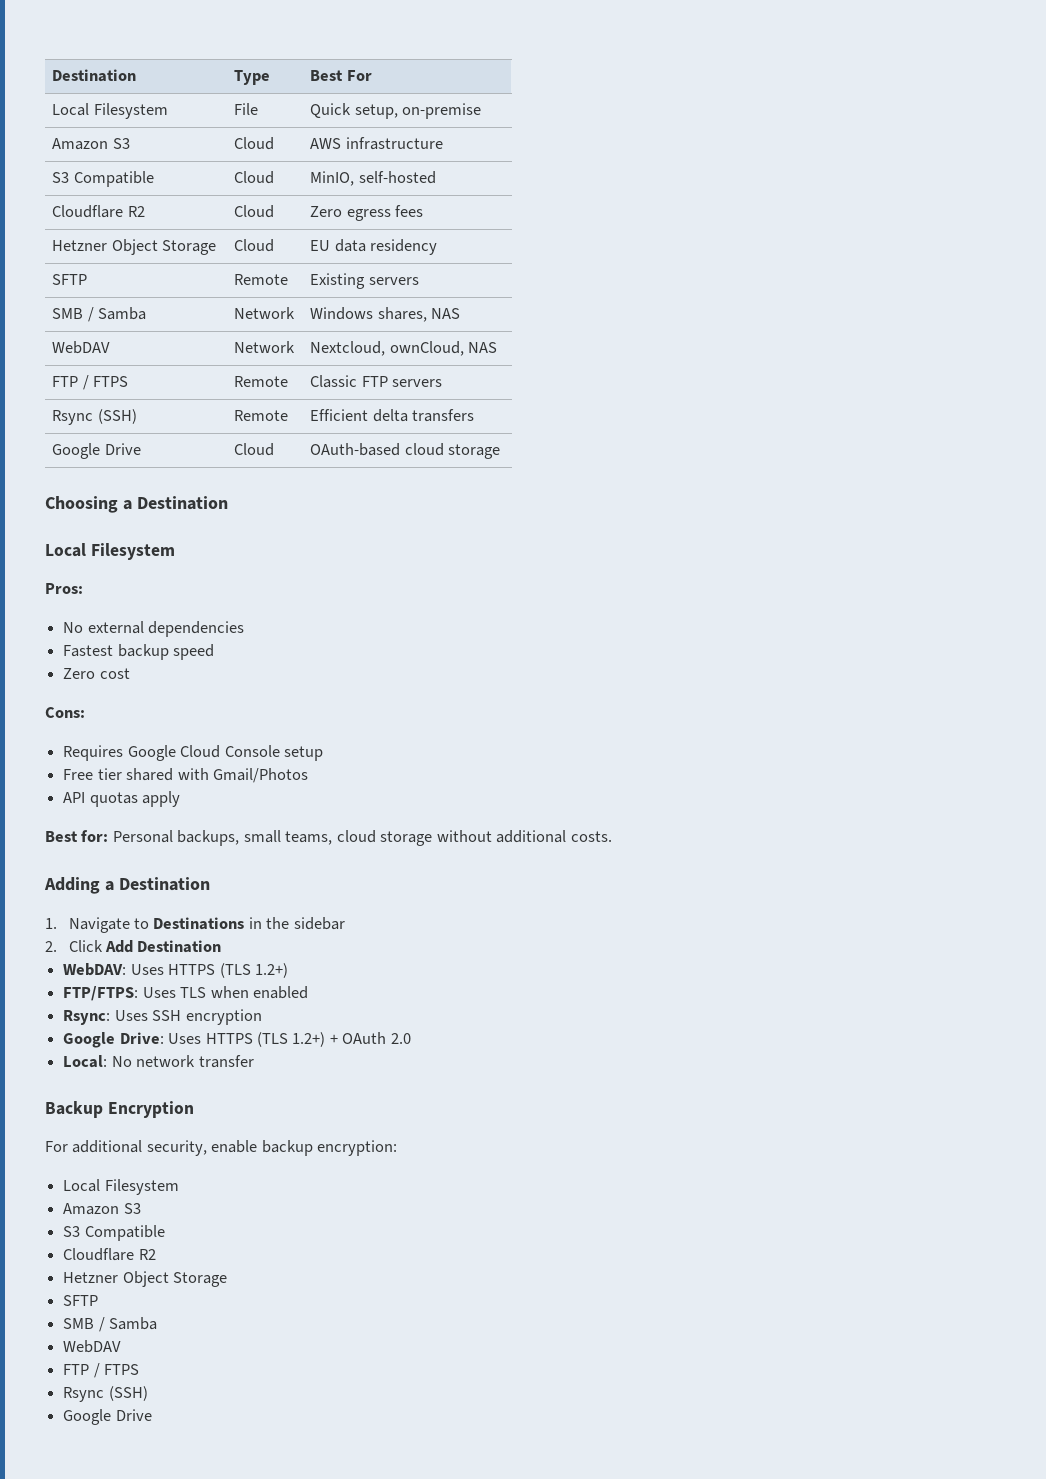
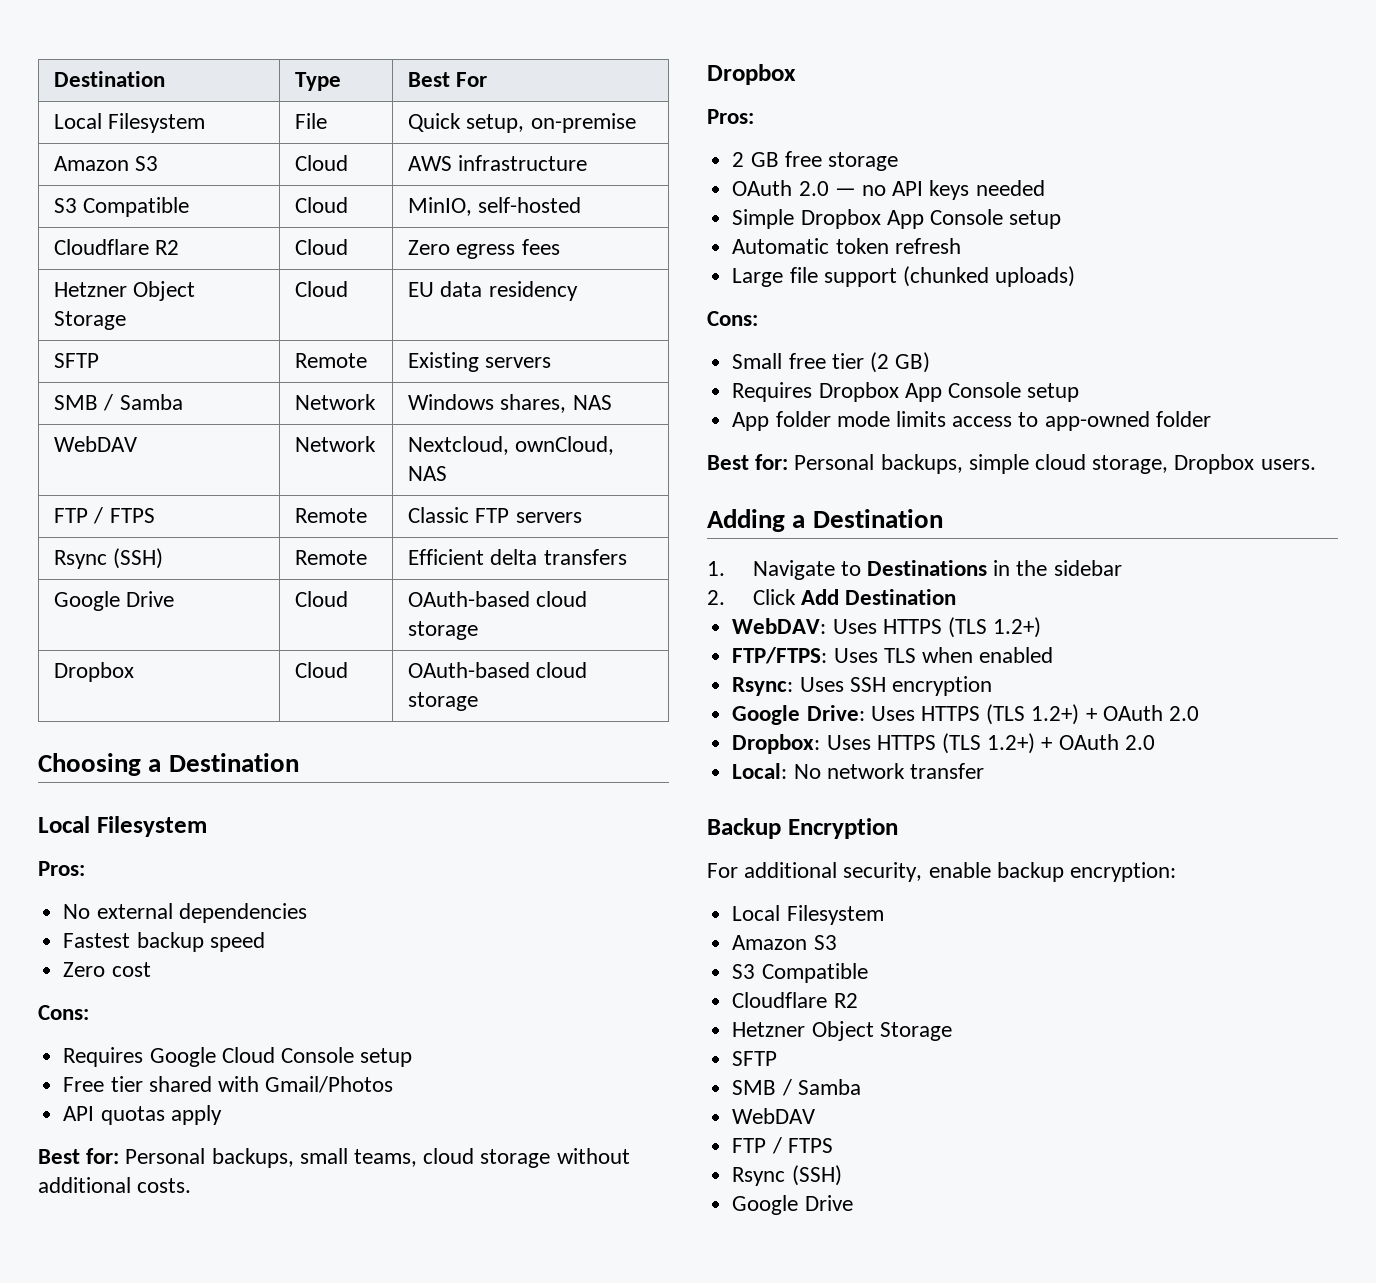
(501, 451) none -> [54,662,135,682] [295,662,349,678] [408,662,588,678] [408,692,479,711] // Dropbox | Cloud | OAuth-based cloud storage
(612, 836) none -> [707,64,796,85] [707,109,754,124] [732,151,898,171] [732,180,1045,200] [732,209,1062,229] [732,238,961,254] [732,266,1076,287] [707,311,758,326] [732,352,931,373] [732,382,1080,402] [732,411,1211,431] [707,454,1316,474] // Dropbox // Pros: // 2 GB free storage // OAuth 2.0 — no API keys needed // Simple Dropbox App Console setup // Automatic token refresh // Large file support (chunked uploads) // Cons: // Small free tier (2 GB) // Requires Dropbox App Console setup // App folder mode limits access to app-owned folder // Best for: Personal backups, simple cloud storage, Dropbox users.
(411, 1038) none -> [732,733,1155,754] // Dropbox: Uses HTTPS (TLS 1.2+) + OAuth 2.0

